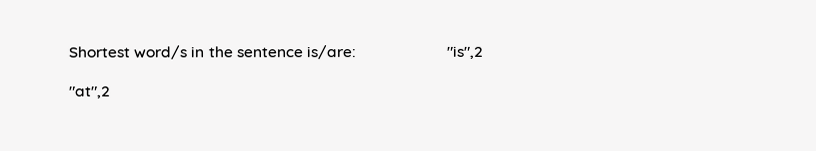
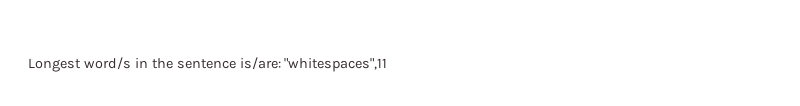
[68,46,130,58] Shortest -> [28,58,81,72] Longest
[69,86,111,99] [446,45,483,59] // "at",2 // "is",2 -> [284,58,388,72] "whitespaces",11

